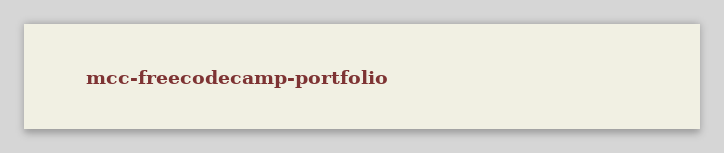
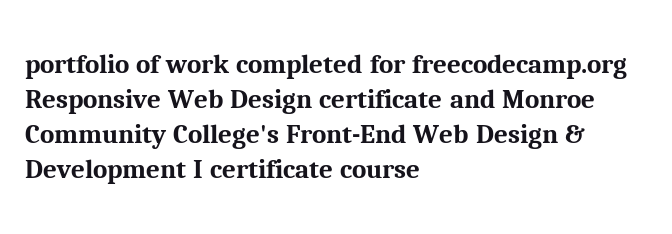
[86,70,388,88] mcc-freecodecamp-portfolio -> [25,54,627,79] [25,89,595,114] [25,124,585,149] [25,159,421,184] portfolio of work completed for freecodecamp.org Responsive Web Design certificate and Monroe Community College's Front-End Web Design & Development I certificate course

